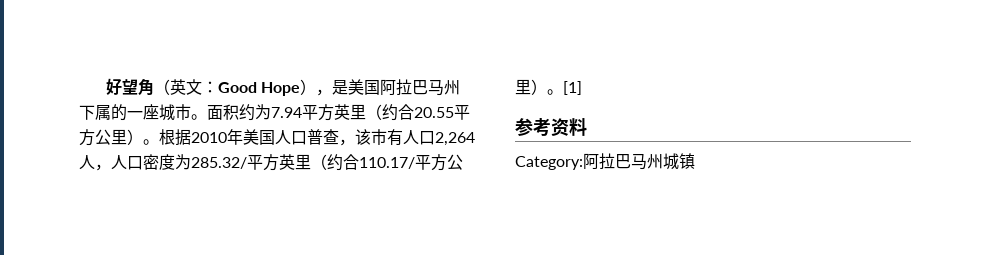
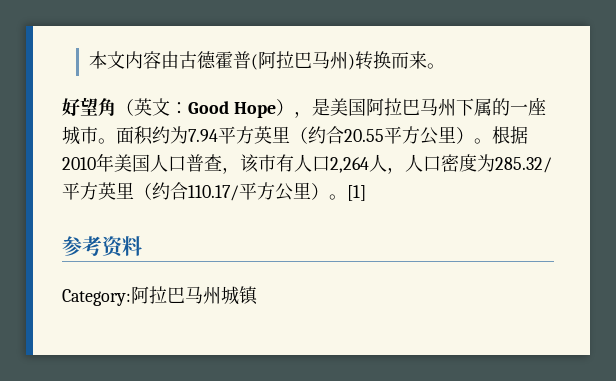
(105, 86) none -> [88,51,445,70] 本文内容由古德霍普(阿拉巴马州)转换而来。 //

